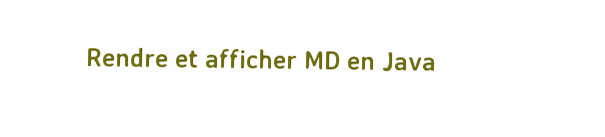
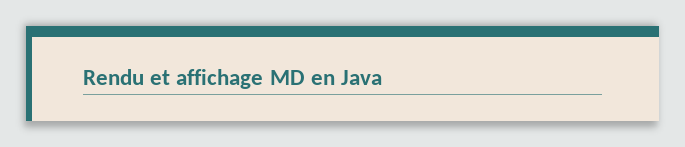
[86,47,298,69] Rendre et afficher -> [83,69,264,89] Rendu et affichage

